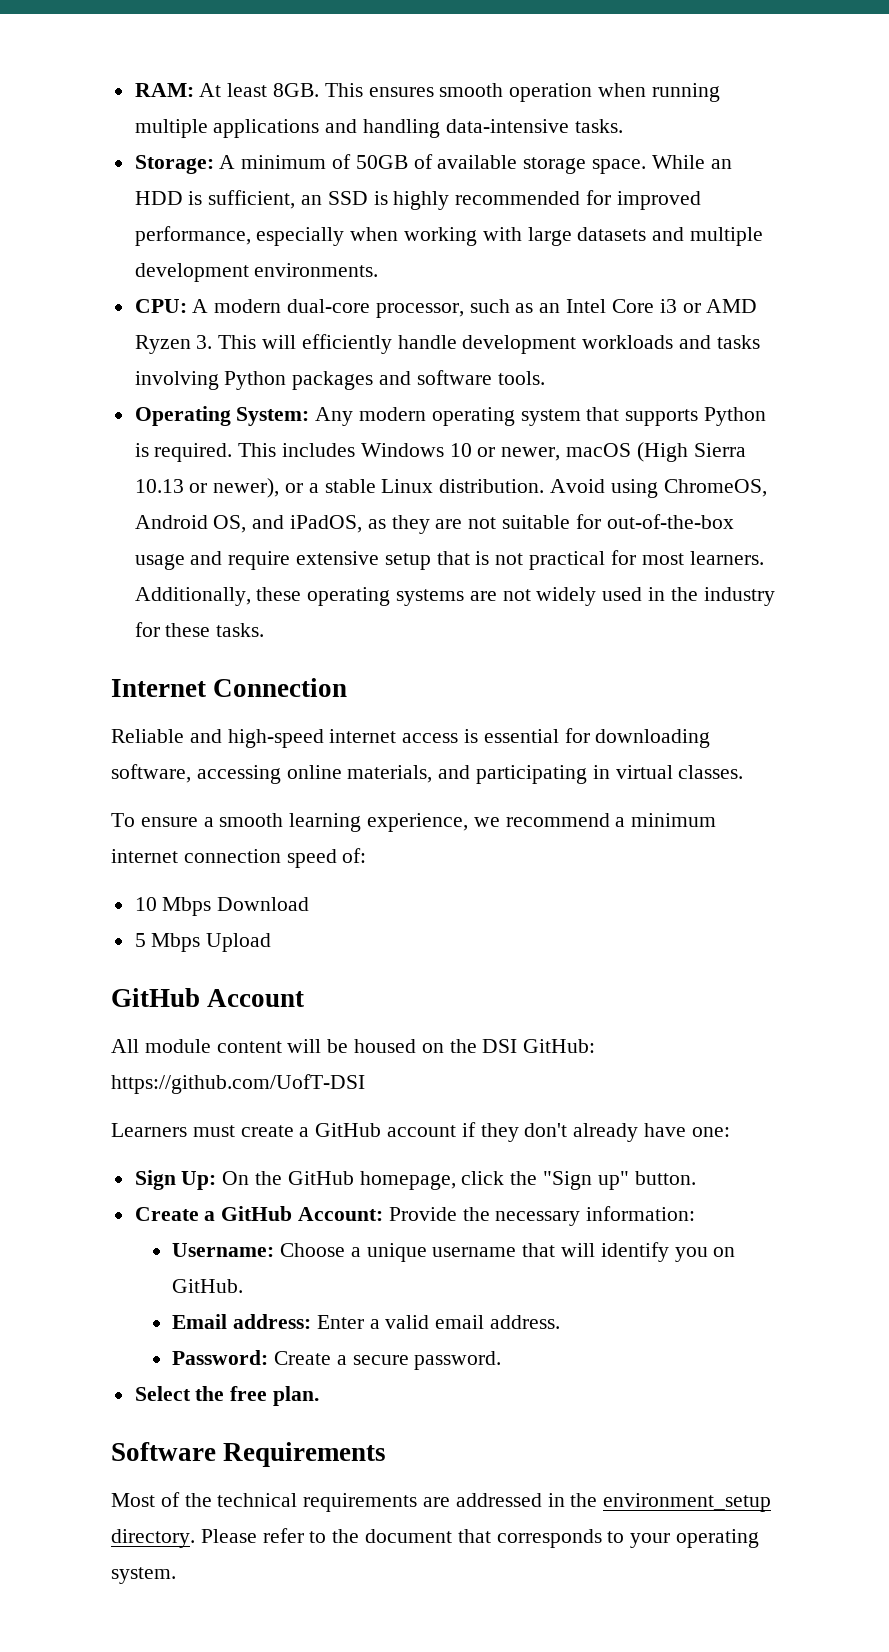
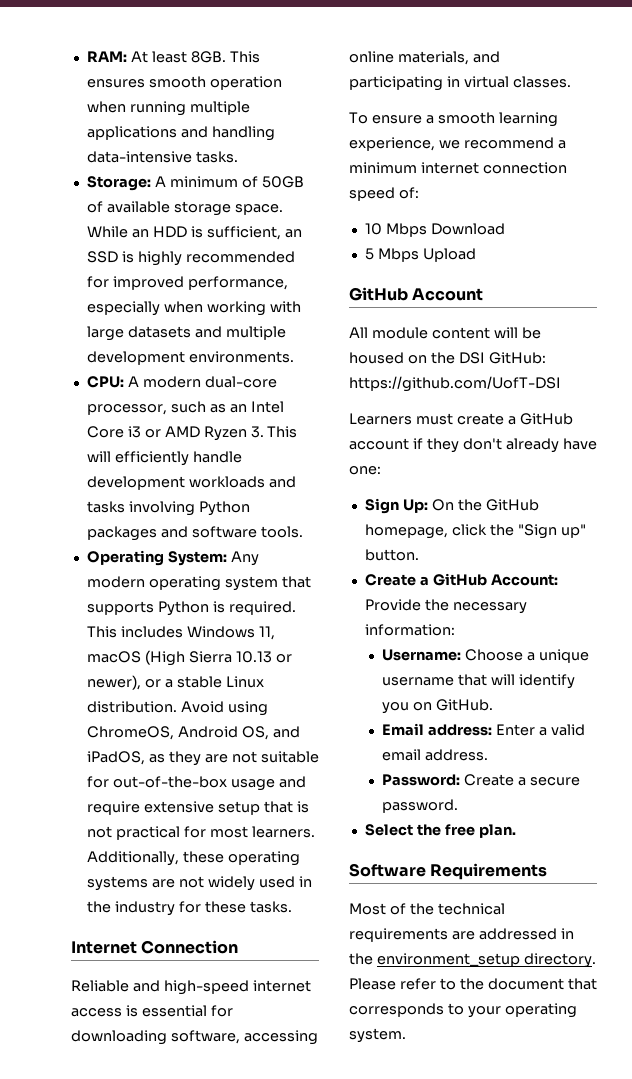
[449,443,561,461] 10 or newer, -> [258,626,275,640] 11,

